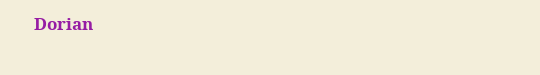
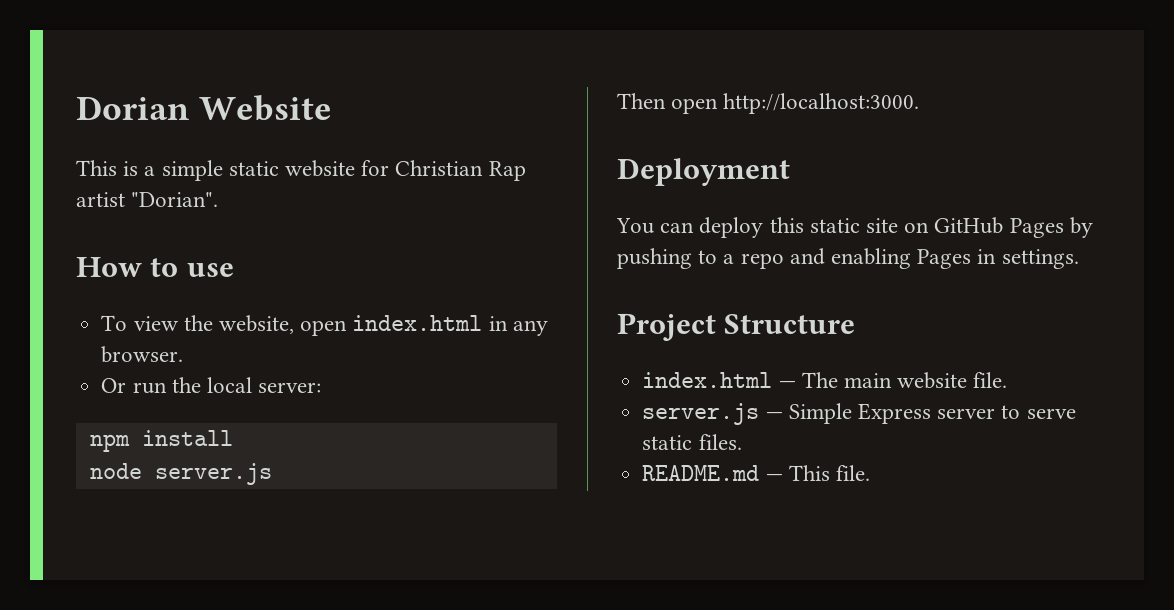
(93, 24) none -> [198,95,332,121] [76,160,526,181] [76,192,219,207] [76,257,234,277] [101,315,548,336] [101,346,184,363] [101,377,322,394] [89,430,233,452] [89,463,272,485] [617,93,920,114] [617,158,790,186] [616,217,1093,238] [617,248,1079,269] [617,313,856,341] [642,372,1008,389] [642,403,1076,425] [642,434,742,450] [642,465,870,481] Website // This is a simple static website for Christian Rap artist "Dorian". // How to use // To view the website, open index.html in any browser. // Or run the local server: // npm install // node server.js // Then open http://localhost:3000. // Deployment // You can deploy this static site on GitHub Pages by pushing to a repo and enabling Pages in settings. // Project Structure // index.html — The main website file. // server.js — Simple Express server to serve static files. // README.md — This file.

